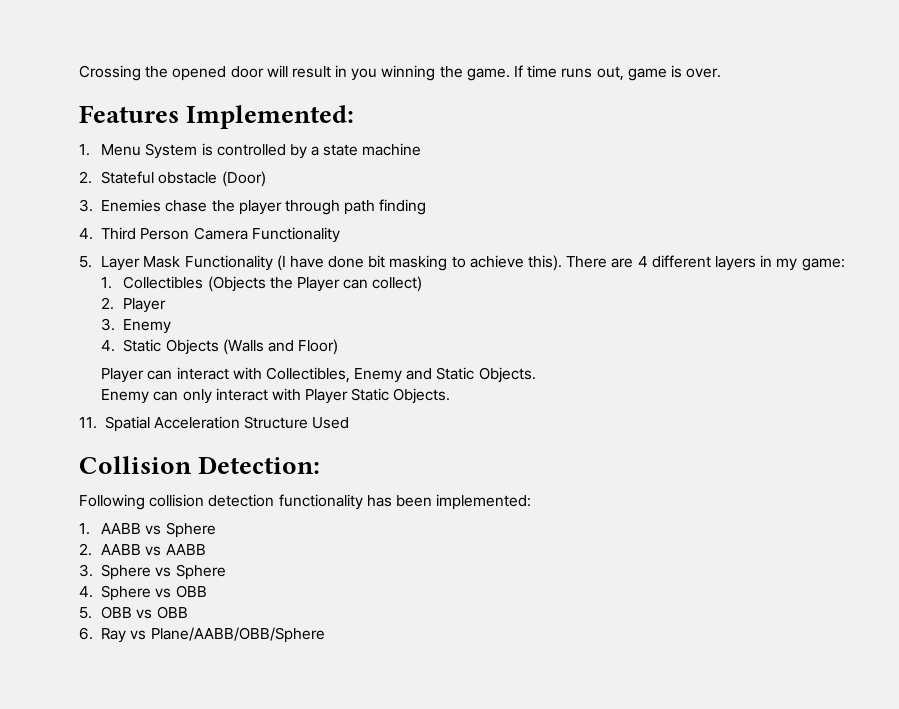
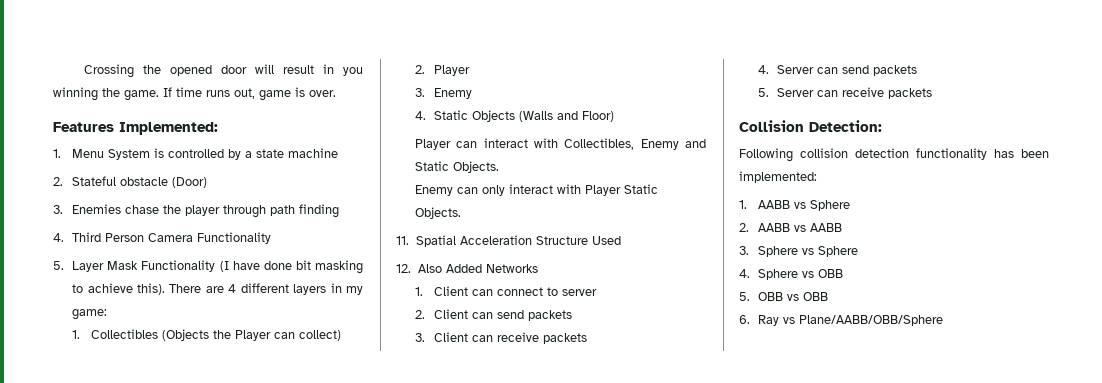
(350, 423) none -> [396,264,538,273] [415,286,598,296] [415,309,573,321] [415,332,588,344] [758,65,918,76] [758,87,933,99] // 12. Also Added Networks // 1. Client can connect to server // 2. Client can send packets // 3. Client can receive packets // 4. Server can send packets // 5. Server can receive packets

